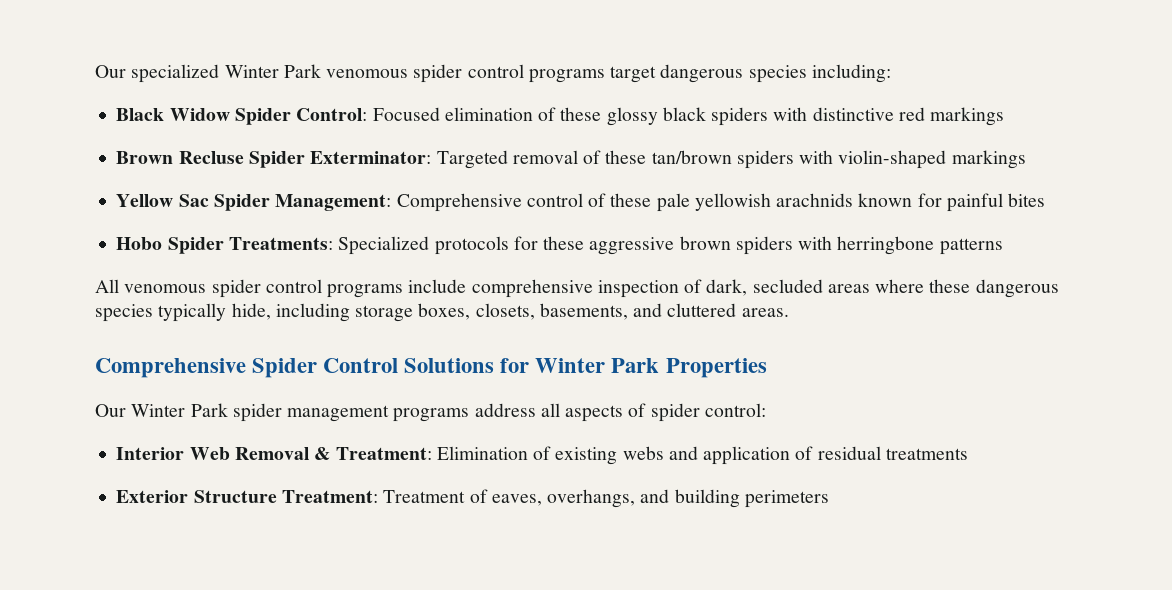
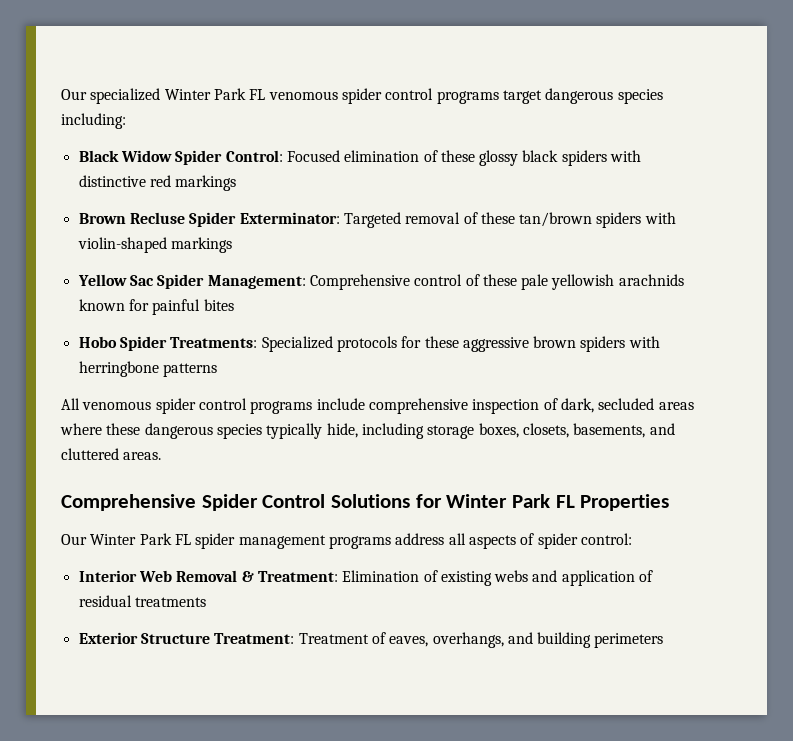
(321, 71) none -> [249,89,266,100] FL
(660, 365) none -> [555,495,575,508] FL
(228, 410) none -> [174,534,191,545] FL

